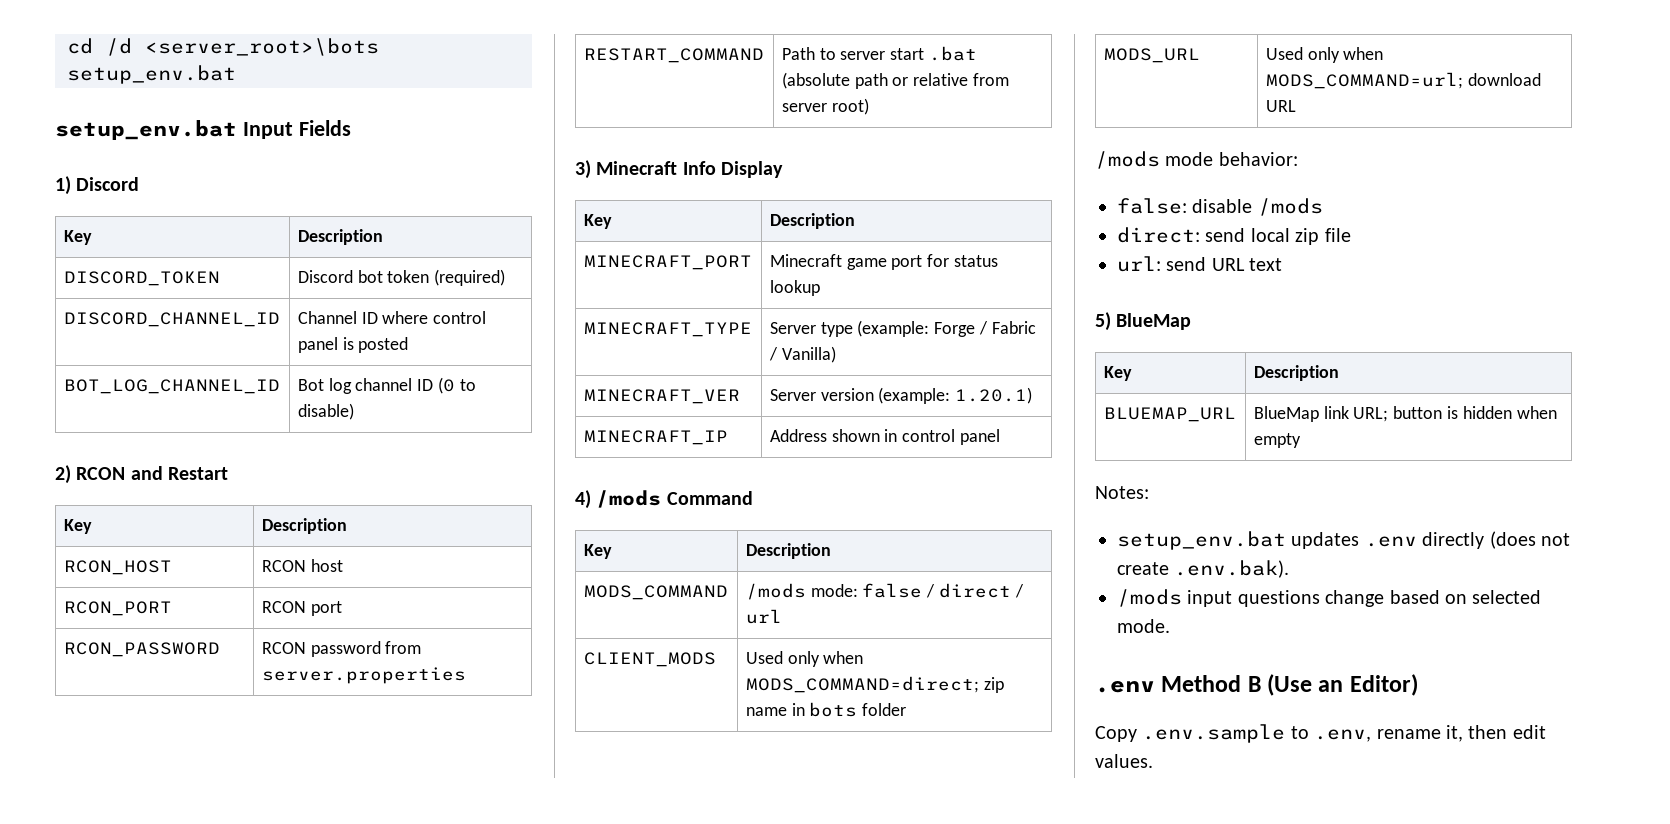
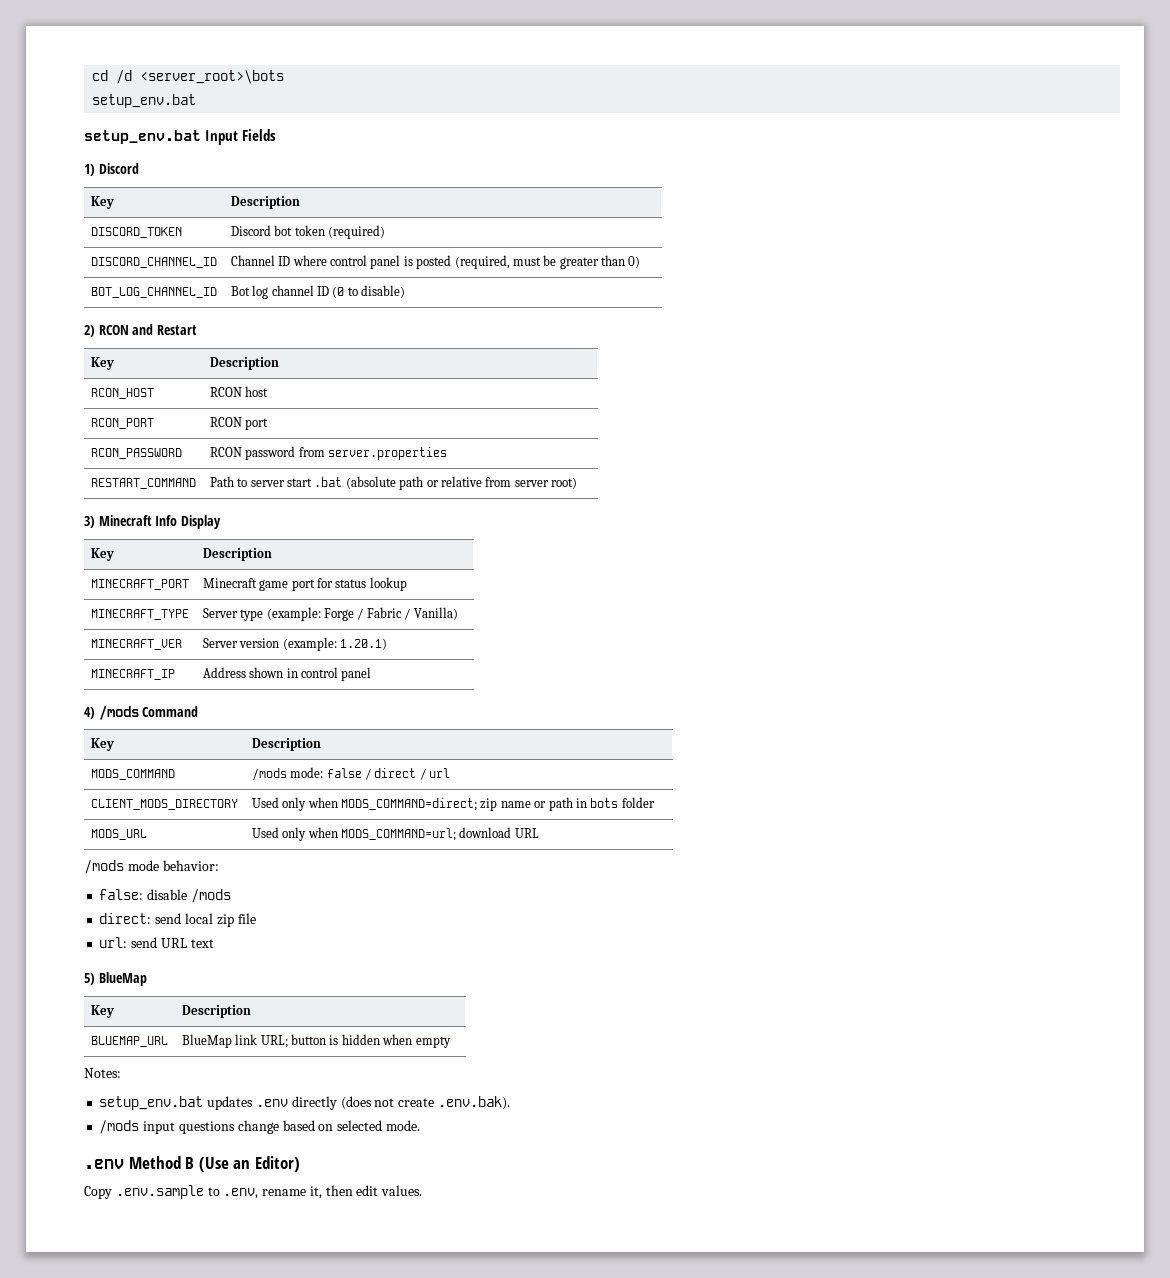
(409, 345) none -> [454,255,641,269] (required, must be greater than 0)
[583,652,716,667] CLIENT_MODS -> [90,799,238,810] CLIENT_MODS_DIRECTORY
(787, 711) none -> [534,797,573,811] or path

